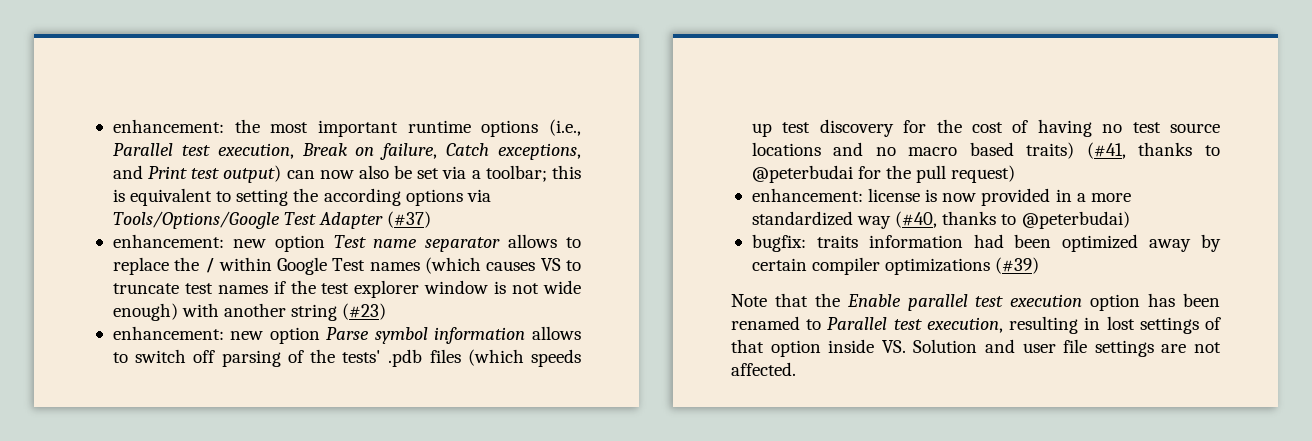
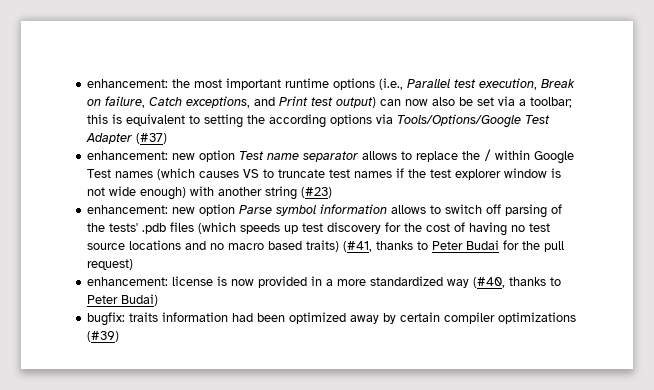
[751,165,853,183] @peterbudai -> [432,240,500,250] Peter Budai
[1021,211,1130,229] @peterbudai) -> [87,294,159,306] Peter Budai)
[731,293,1220,311] [731,316,1221,334] [731,339,1221,357] [731,362,796,376] // Note that the Enable parallel test execution option has been renamed to Parallel test execution, resulting in lost settings of that option inside VS. Solution and user file settings are not affected. -> (120, 336) none

